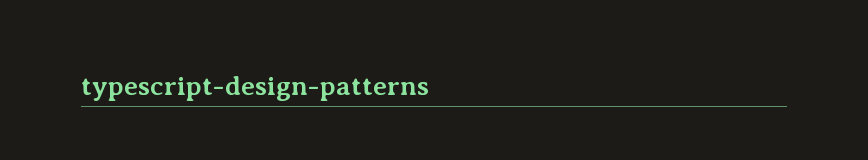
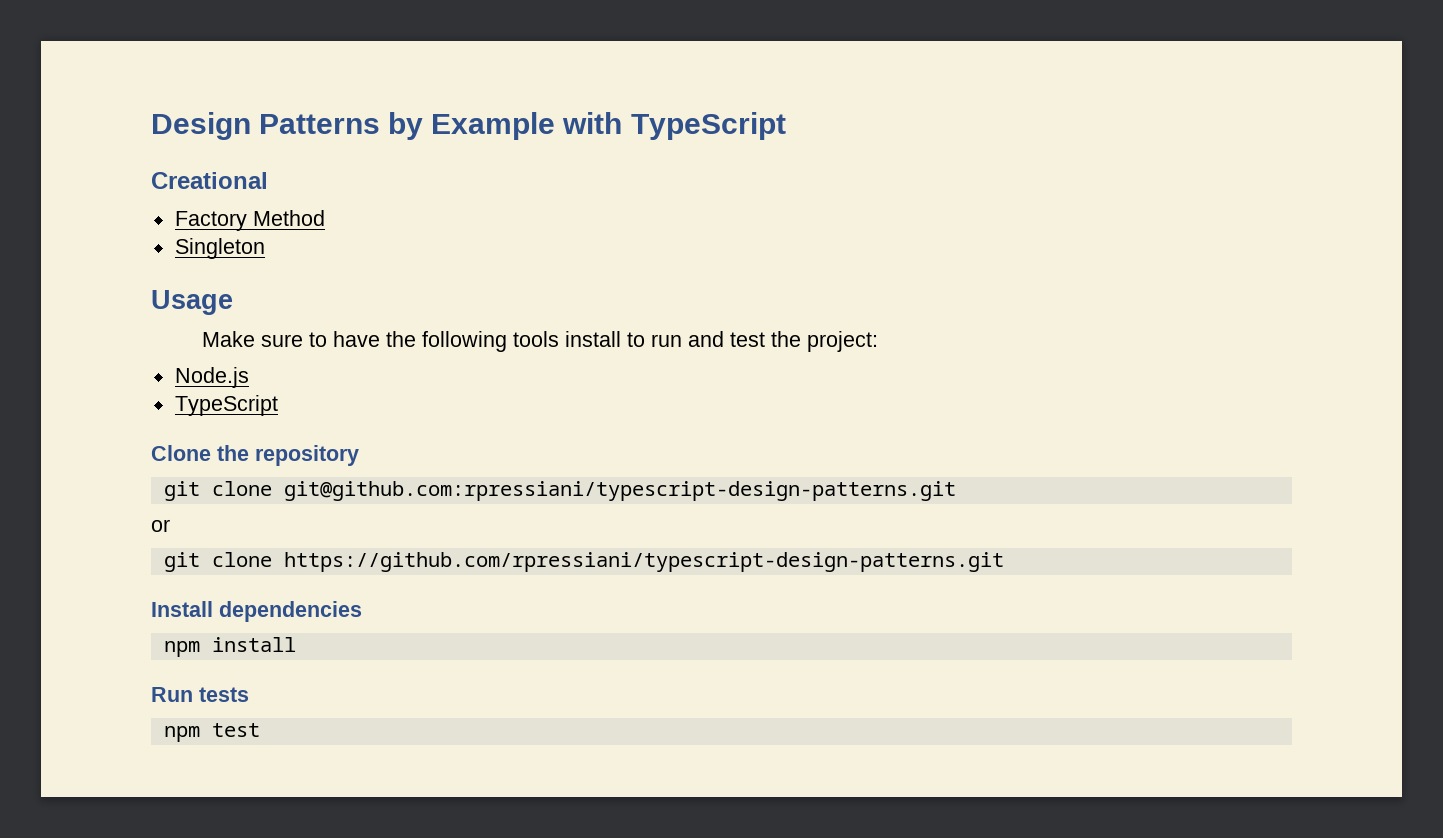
[81,76,429,101] typescript-design-patterns -> [151,112,786,140] [151,172,268,189] [174,210,325,231] [174,238,265,259] [151,290,233,315] [201,331,878,352] [174,367,249,388] [174,395,278,416] [151,445,359,466] [163,481,956,501] [151,519,170,532] [163,552,1004,572] [151,601,362,622] [163,637,296,657] [151,687,249,702] [163,723,260,742] Design Patterns by Example with TypeScript // Creational // Factory Method // Singleton // Usage // Make sure to have the following tools install to run and test the project: // Node.js // TypeScript // Clone the repository // git clone git@github.com:rpressiani/typescript-design-patterns.git // or // git clone https://github.com/rpressiani/typescript-design-patterns.git // Install dependencies // npm install // Run tests // npm test

